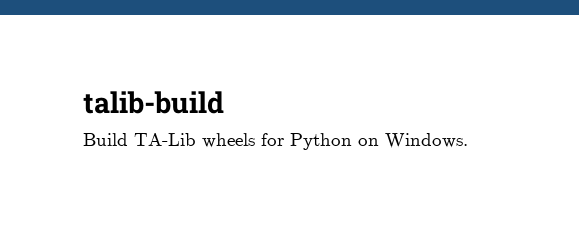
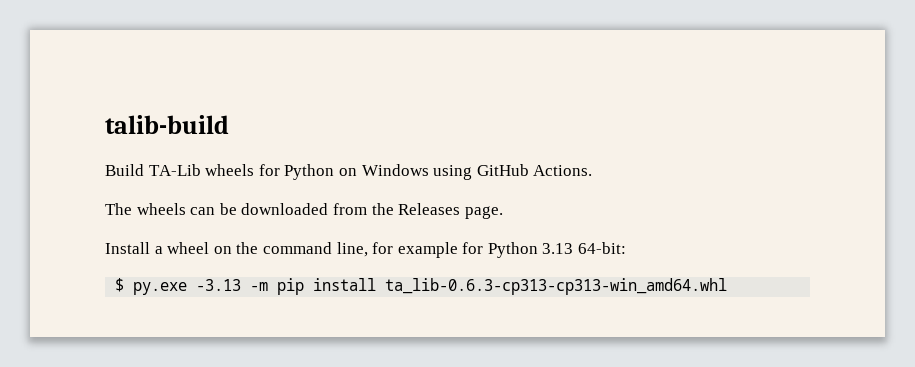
[385,133,468,149] Windows. -> [361,164,593,180] [105,203,503,219] [105,242,627,258] [115,278,728,295] Windows using GitHub Actions. // The wheels can be downloaded from the Releases page. // Install a wheel on the command line, for example for Python 3.13 64-bit: // $ py.exe -3.13 -m pip install ta_lib-0.6.3-cp313-cp313-win_amd64.whl

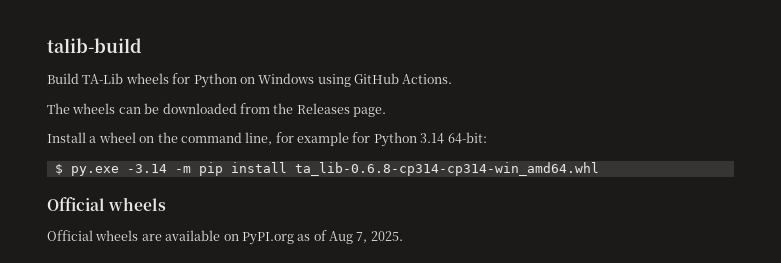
[542,243,574,254] 3.13 -> [420,133,445,144] 3.14
[196,279,242,291] -3.13 -> [126,164,167,173] -3.14
[385,278,728,295] ta_lib-0.6.3-cp313-cp313-win_amd64.whl -> [294,162,599,176] [47,197,167,211] [47,230,403,245] ta_lib-0.6.8-cp314-cp314-win_amd64.whl // Official wheels // Official wheels are available on PyPI.org as of Aug 7, 2025.

